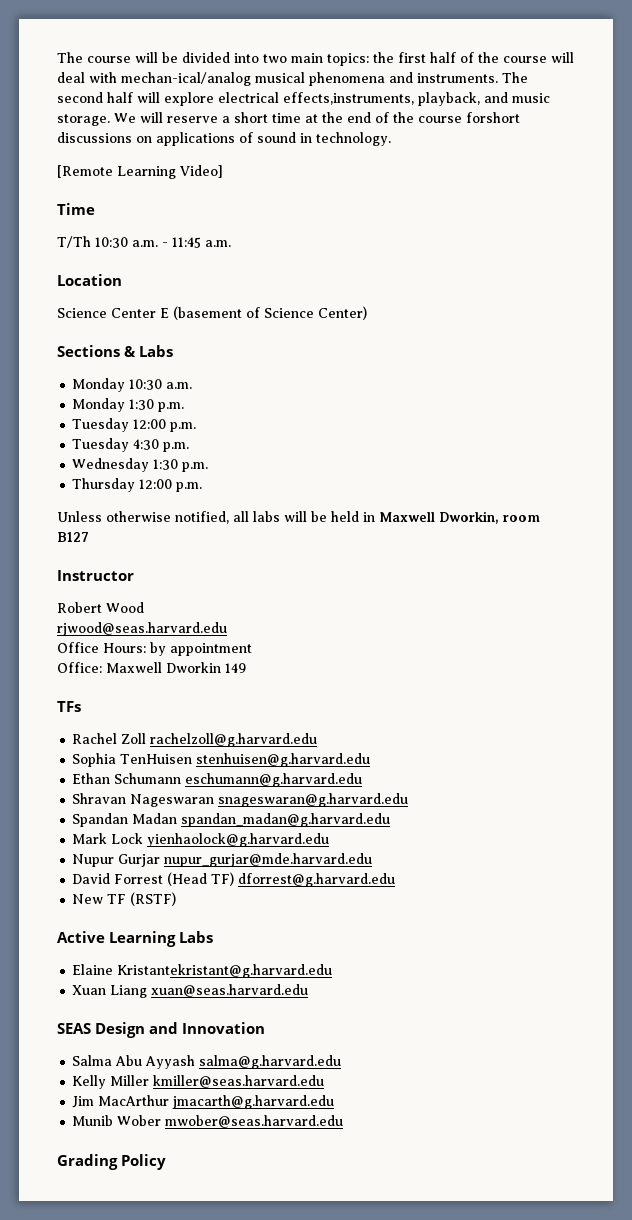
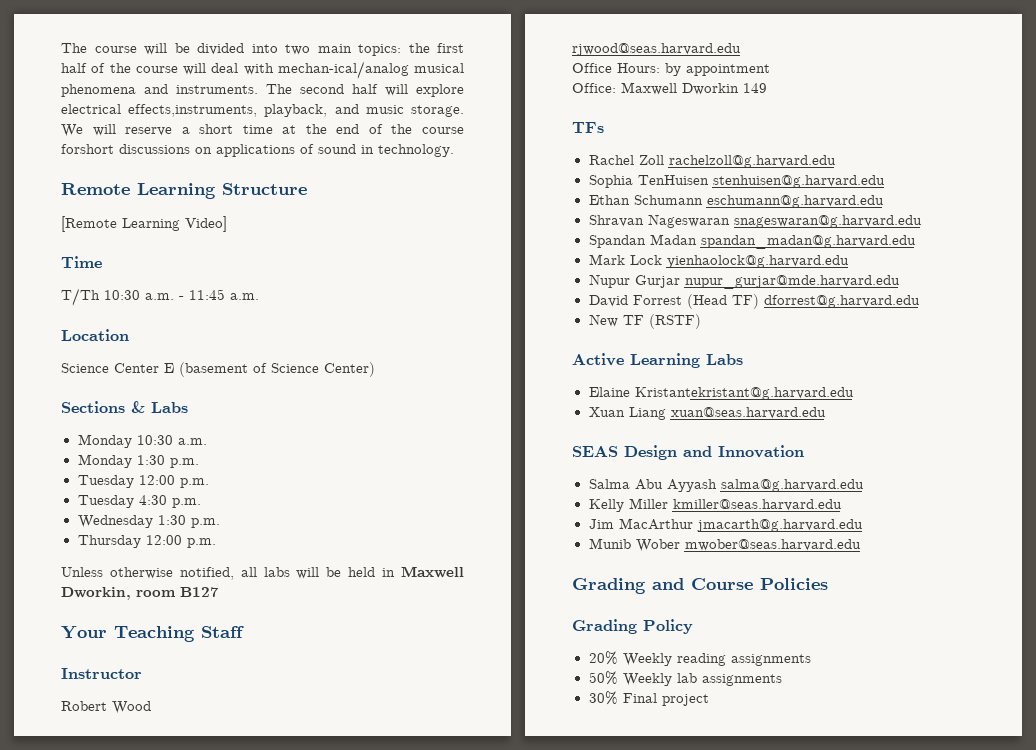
(391, 139) none -> [61,183,307,199] // Remote Learning Structure
(89, 537) none -> [61,626,244,642] // Your Teaching Staff
[121,1154,167,1170] Policy -> [652,578,828,590] [572,619,693,634] [588,651,811,666] [588,671,782,686] [588,691,709,706] and Course Policies // Grading Policy // 20% Weekly reading assignments // 50% Weekly lab assignments // 30% Final project

